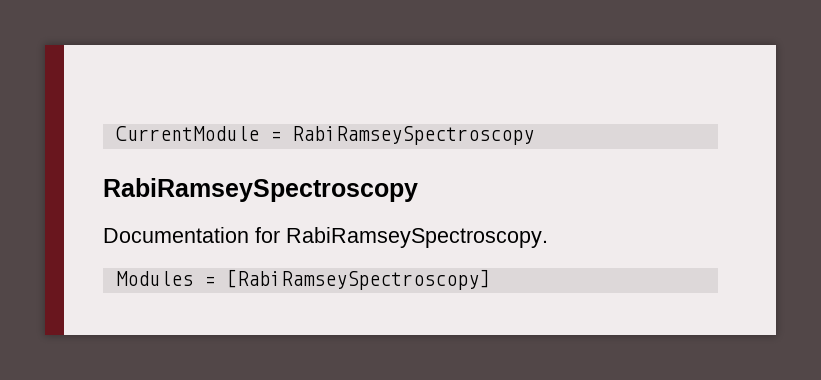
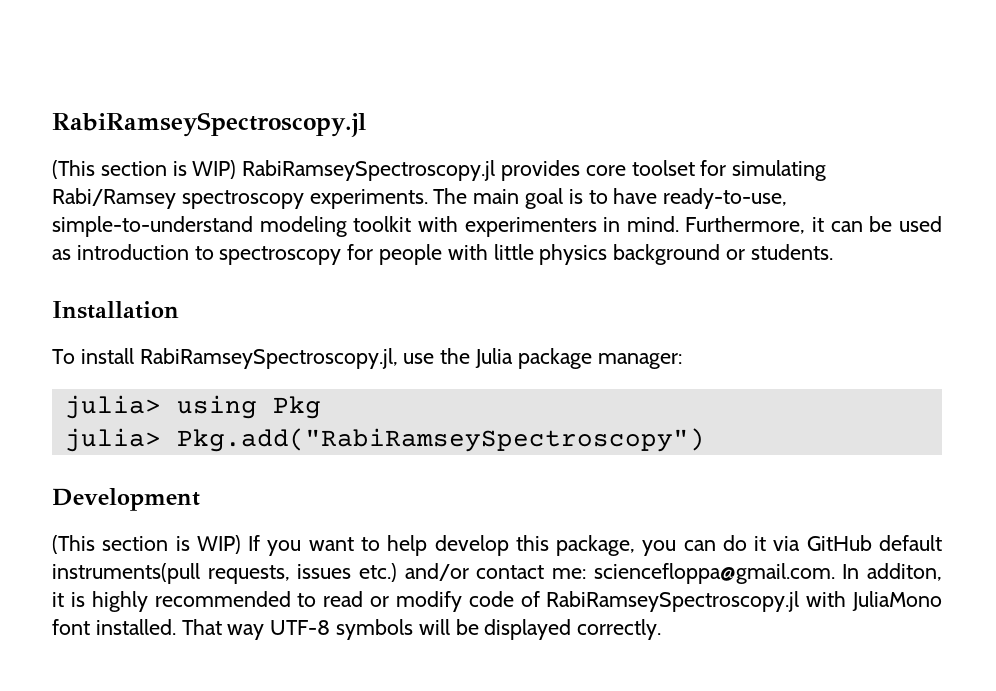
[115,126,534,145] [103,178,418,202] [103,227,548,248] [115,269,490,290] CurrentModule = RabiRamseySpectroscopy // RabiRamseySpectroscopy // Documentation for RabiRamseySpectroscopy. // Modules = [RabiRamseySpectroscopy] -> [52,112,366,137] [52,160,827,181] [52,188,788,209] [52,216,943,237] [52,244,833,265] [52,301,179,319] [52,348,682,369] [64,395,321,419] [64,428,705,452] [52,488,200,511] [52,535,943,556] [52,563,943,584] [52,591,942,612] [52,619,662,640] RabiRamseySpectroscopy.jl // (This section is WIP) RabiRamseySpectroscopy.jl provides core toolset for simulating Rabi/Ramsey spectroscopy experiments. The main goal is to have ready-to-use, simple-to-understand modeling toolkit with experimenters in mind. Furthermore, it can be used as introduction to spectroscopy for people with little physics background or students. // Installation // To install RabiRamseySpectroscopy.jl, use the Julia package manager: // julia> using Pkg // julia> Pkg.add("RabiRamseySpectroscopy") // Development // (This section is WIP) If you want to help develop this package, you can do it via GitHub default instruments(pull requests, issues etc.) and/or contact me: sciencefloppa@gmail.com. In additon, it is highly recommended to read or modify code of RabiRamseySpectroscopy.jl with JuliaMono font installed. That way UTF-8 symbols will be displayed correctly.

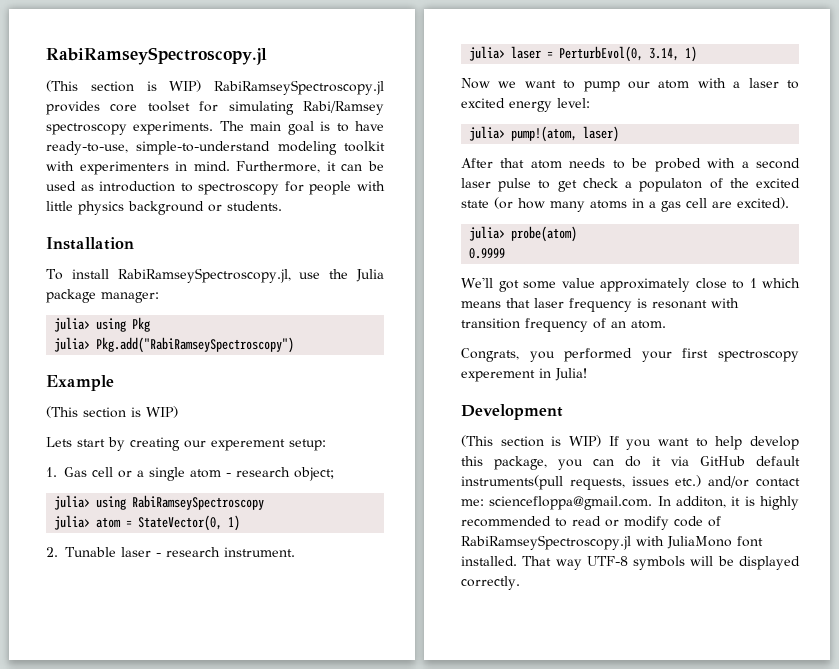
(705, 440) none -> [46,375,114,391] [46,406,178,418] [46,437,326,451] [46,467,335,481] [54,495,265,510] [54,515,241,531] [46,547,295,557] [469,46,698,62] [461,78,799,92] [461,98,590,112] [469,126,620,142] [461,158,800,172] [461,178,800,192] [461,197,789,212] [469,226,578,242] [469,248,506,259] [461,277,800,292] [461,298,739,312] [461,318,666,332] [461,348,799,362] [461,368,587,382] // Example // (This section is WIP) // Lets start by creating our experement setup: // 1. Gas cell or a single atom - research object; // julia> using RabiRamseySpectroscopy // julia> atom = StateVector(0, 1) // 2. Tunable laser - research instrument. // julia> laser = PerturbEvol(0, 3.14, 1) // Now we want to pump our atom with a laser to excited energy level: // julia> pump!(atom, laser) // After that atom needs to be probed with a second laser pulse to get check a populaton of the excited state (or how many atoms in a gas cell are excited). // julia> probe(atom) // 0.9999 // We'll got some value approximately close to 1 which means that laser frequency is resonant with transition frequency of an atom. // Congrats, you performed your first spectroscopy experement in Julia!

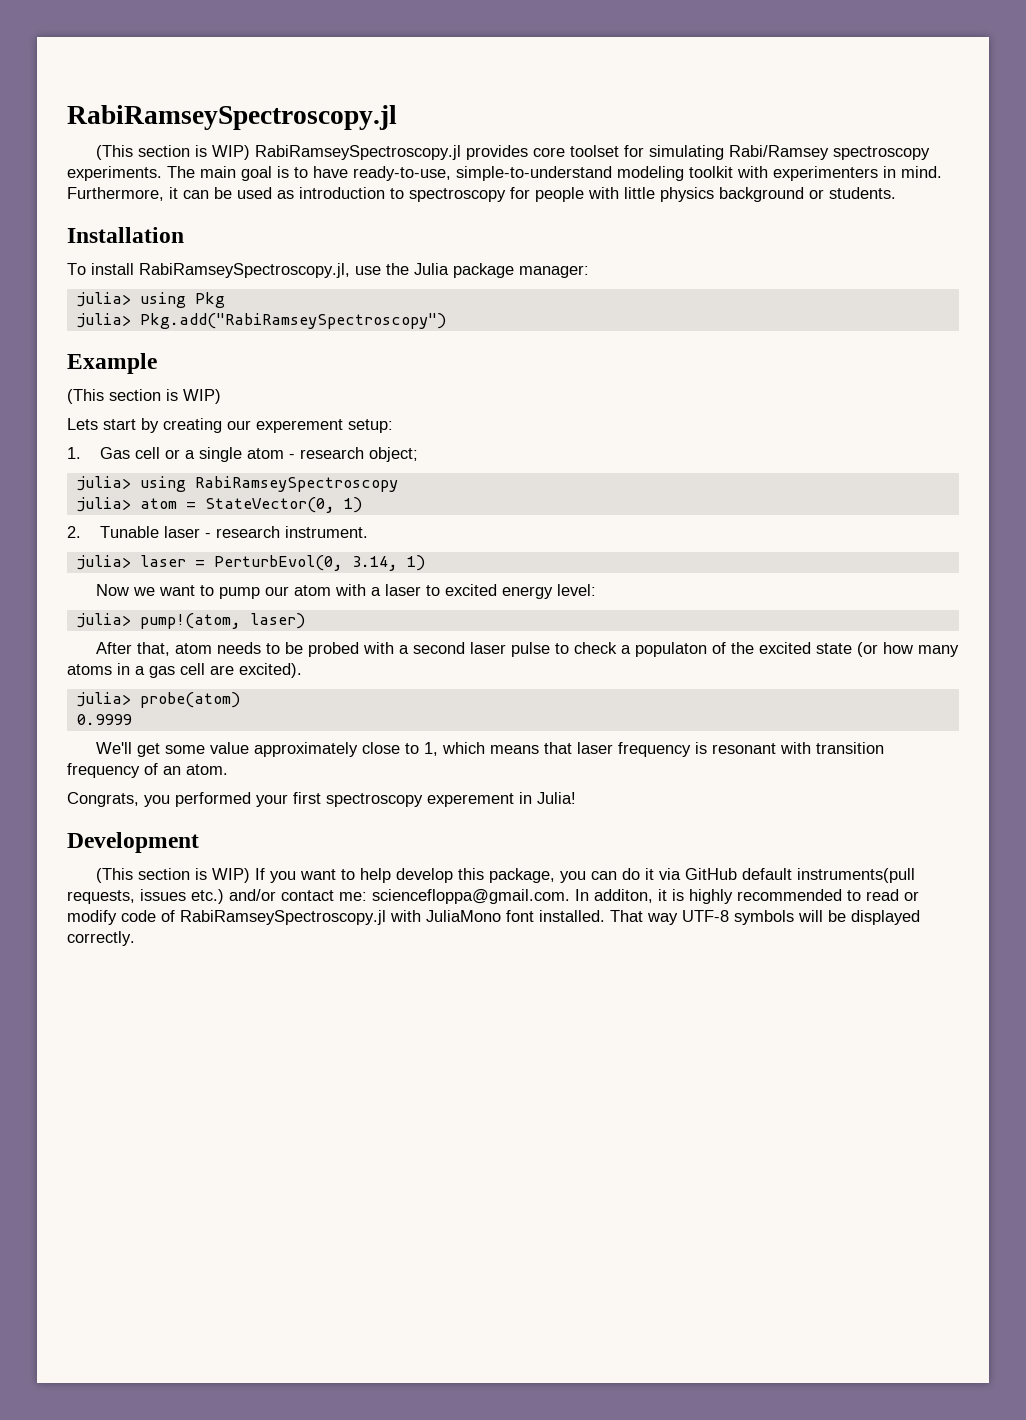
[500,158,525,168] that -> [136,642,170,656] that,
[557,180,577,192] get -> (569, 648) none
[498,280,519,292] got -> [136,743,160,757] get
[749,278,757,288] 1 -> [423,742,438,756] 1,

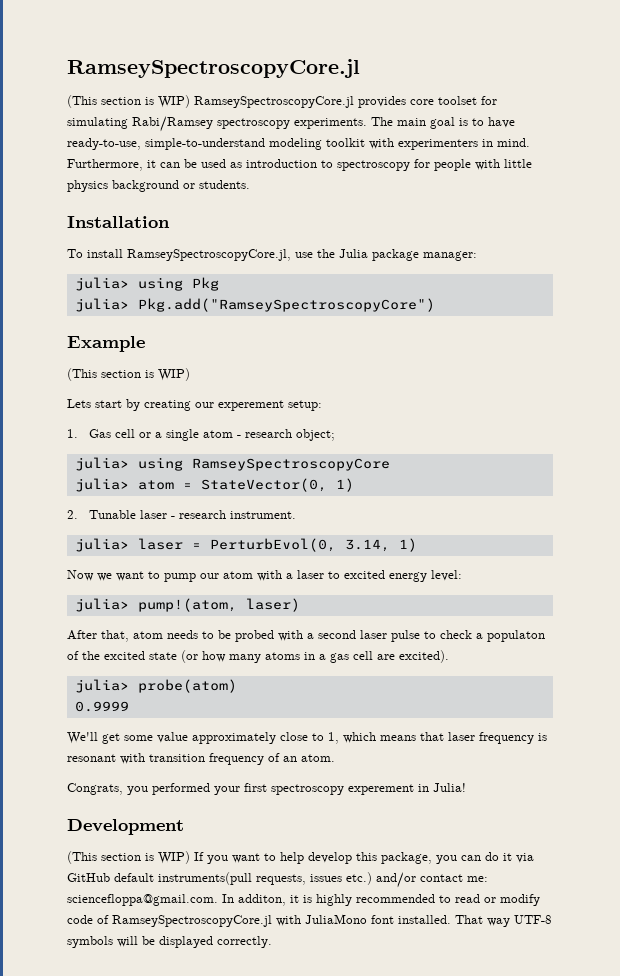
[67,105,397,130] [95,145,461,160] RabiRamseySpectroscopy.jl // (This section is WIP) RabiRamseySpectroscopy.jl -> [67,59,360,78] [67,95,354,108] RamseySpectroscopyCore.jl // (This section is WIP) RamseySpectroscopyCore.jl
[139,263,350,278] RabiRamseySpectroscopy.jl, -> [127,249,291,261] RamseySpectroscopyCore.jl,
[139,313,446,329] Pkg.add("RabiRamseySpectroscopy") -> [137,298,435,312] Pkg.add("RamseySpectroscopyCore")
[194,476,398,492] RabiRamseySpectroscopy -> [191,458,390,471] RamseySpectroscopyCore
[180,910,386,925] RabiRamseySpectroscopy.jl -> [112,915,272,927] RamseySpectroscopyCore.jl

